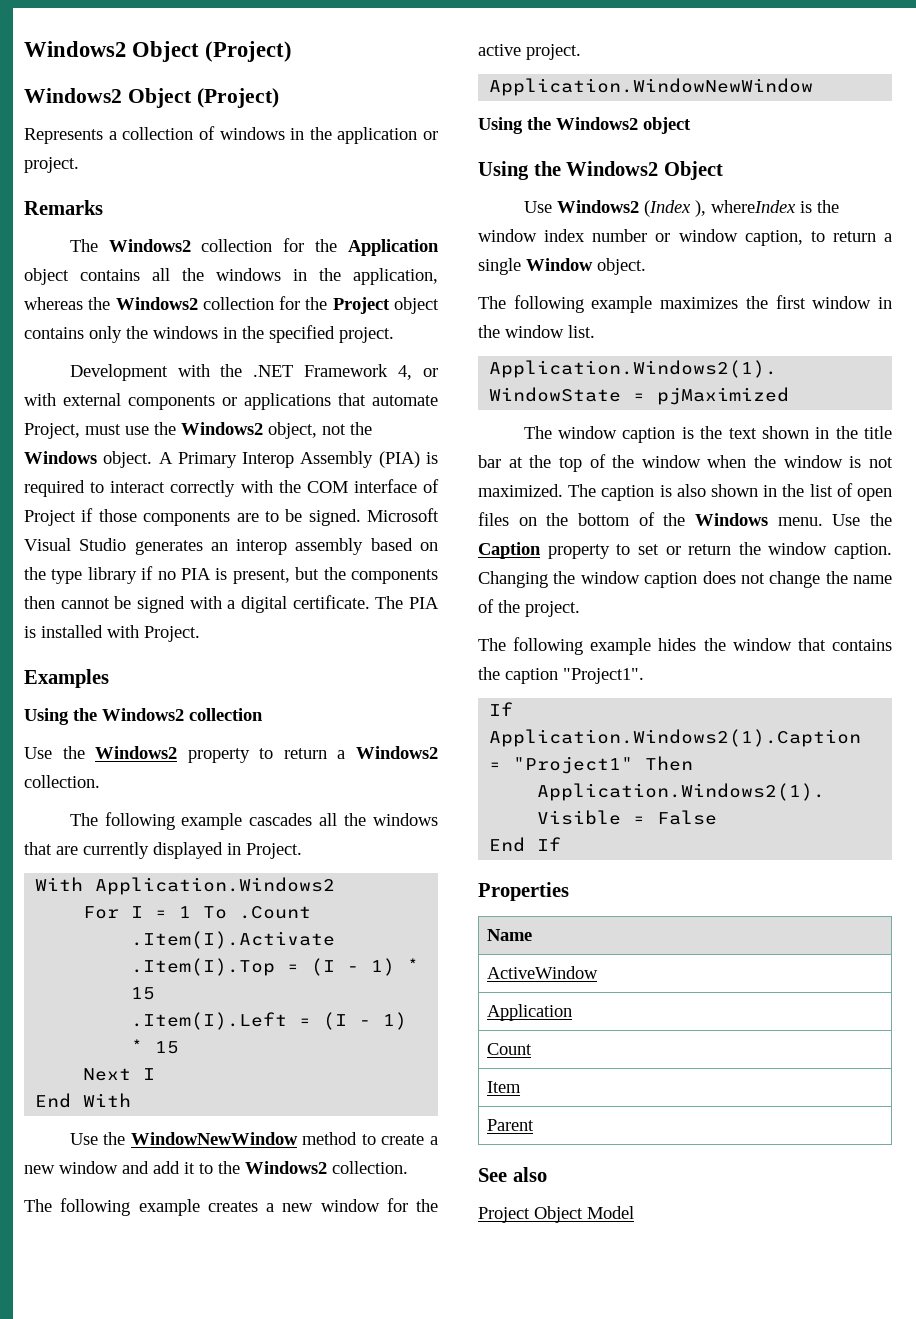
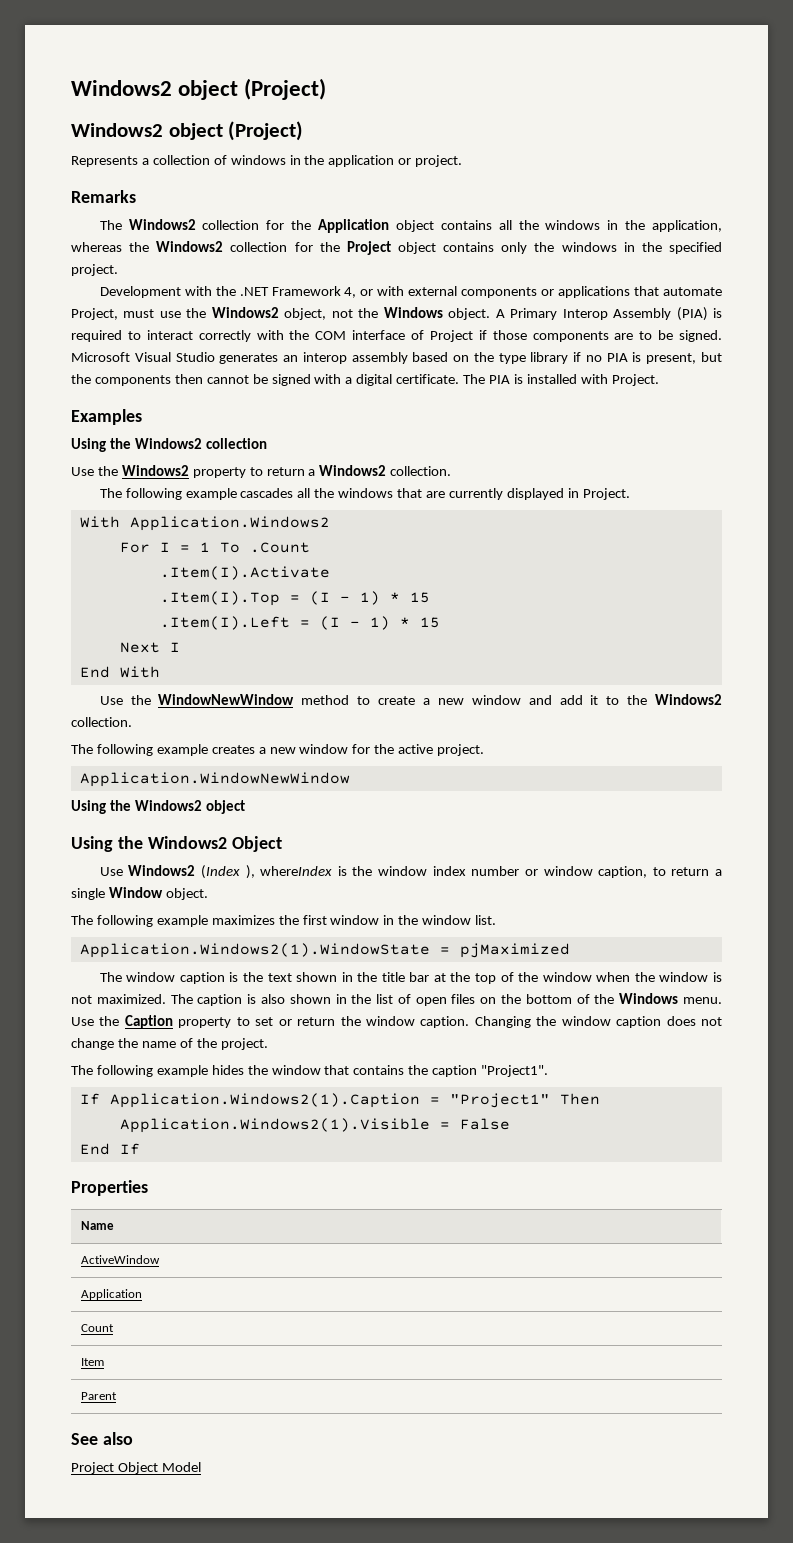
[24,41,200,62] Windows2 Object -> [71,80,239,100] Windows2 object
[127,88,192,108] Object -> [168,123,223,140] object

